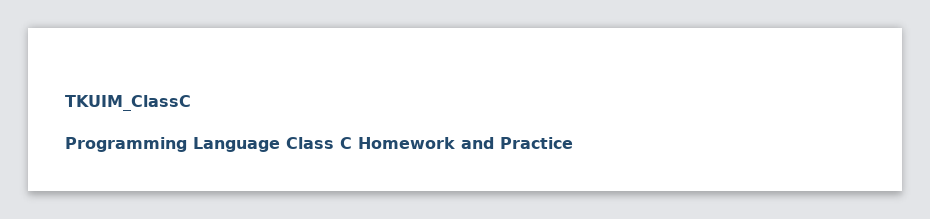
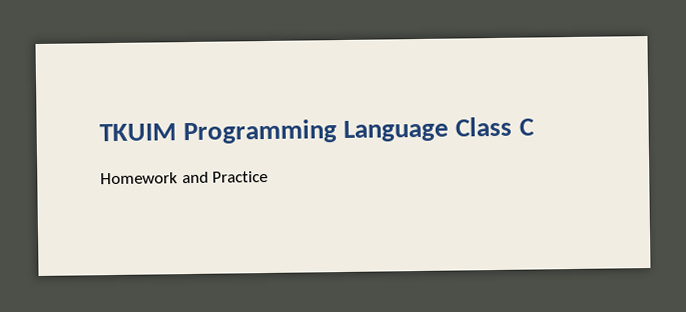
[65,95,191,111] TKUIM_ClassC // -> [99,123,177,142] TKUIM
(352, 143) none -> (535, 127) //

